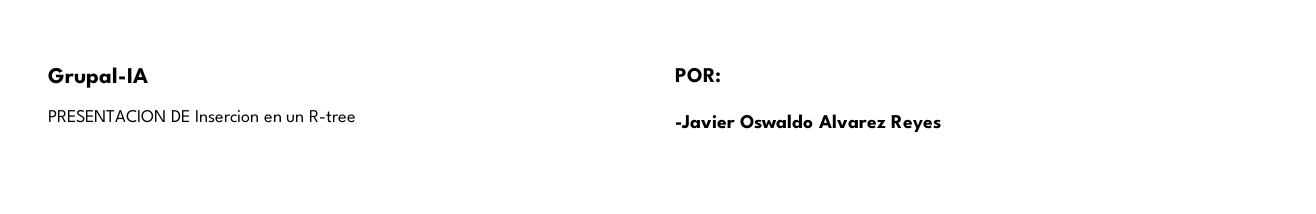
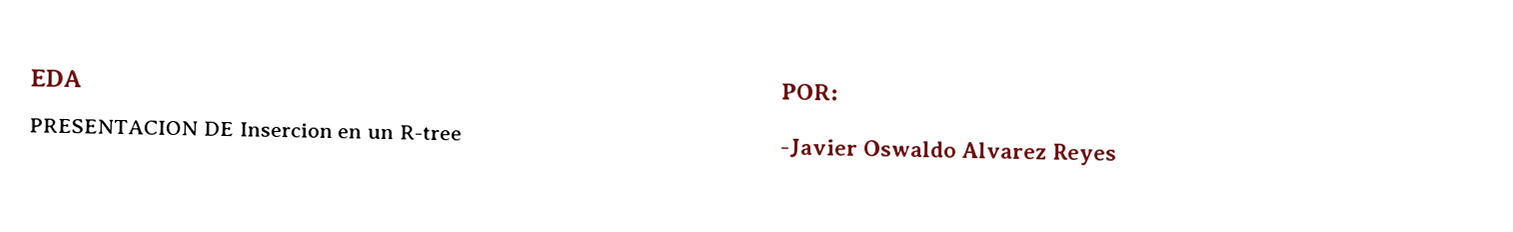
[48,67,148,88] Grupal-IA -> [30,69,82,88] EDA

